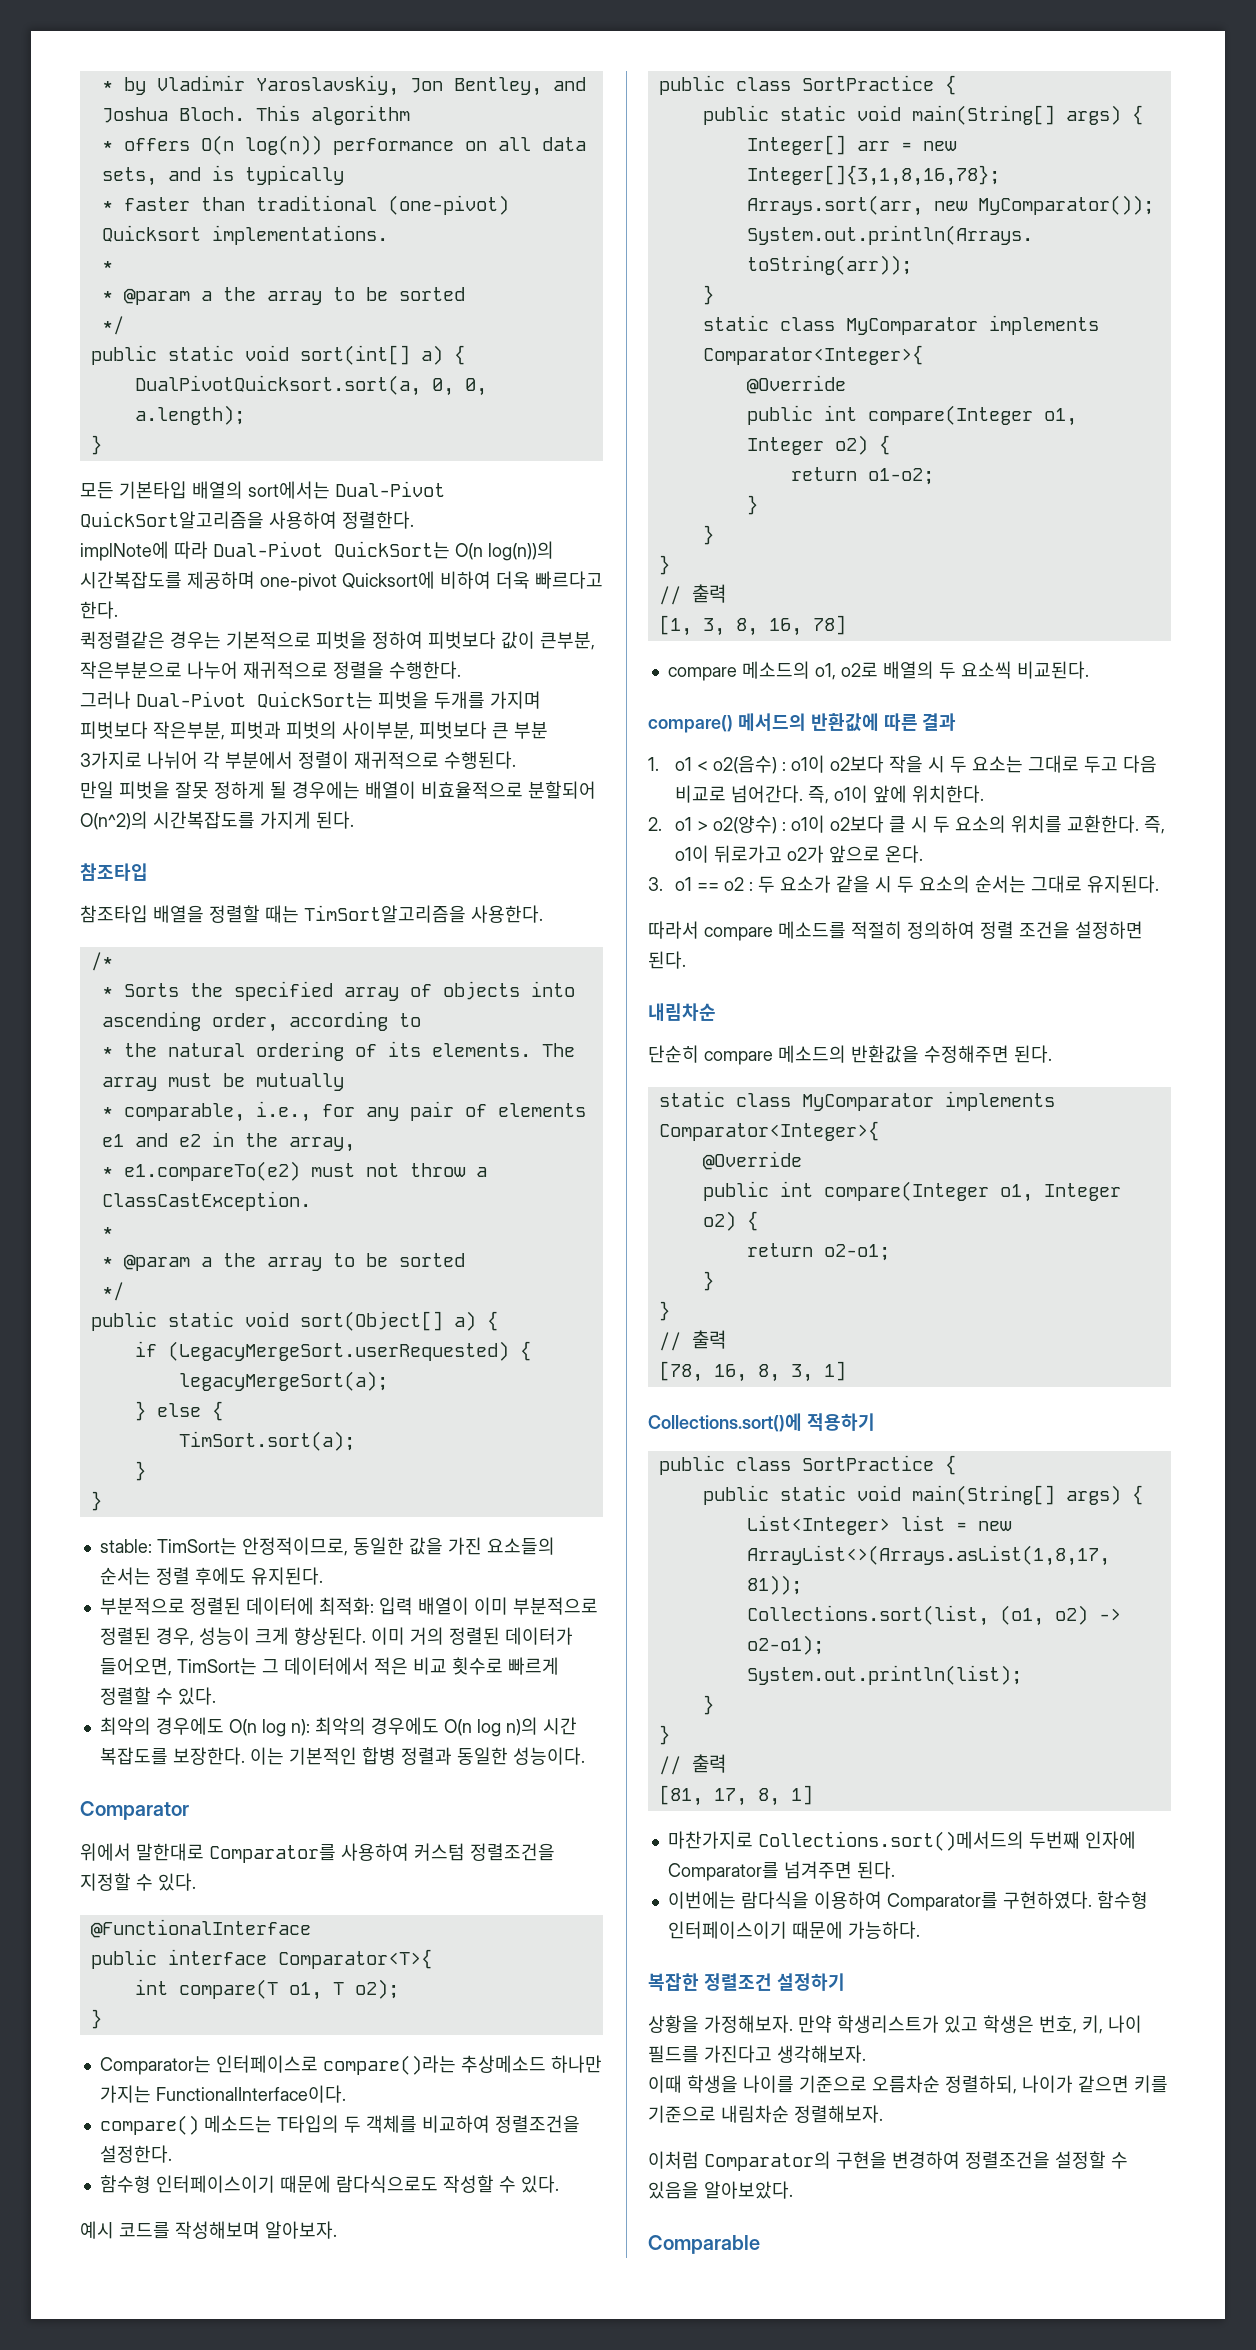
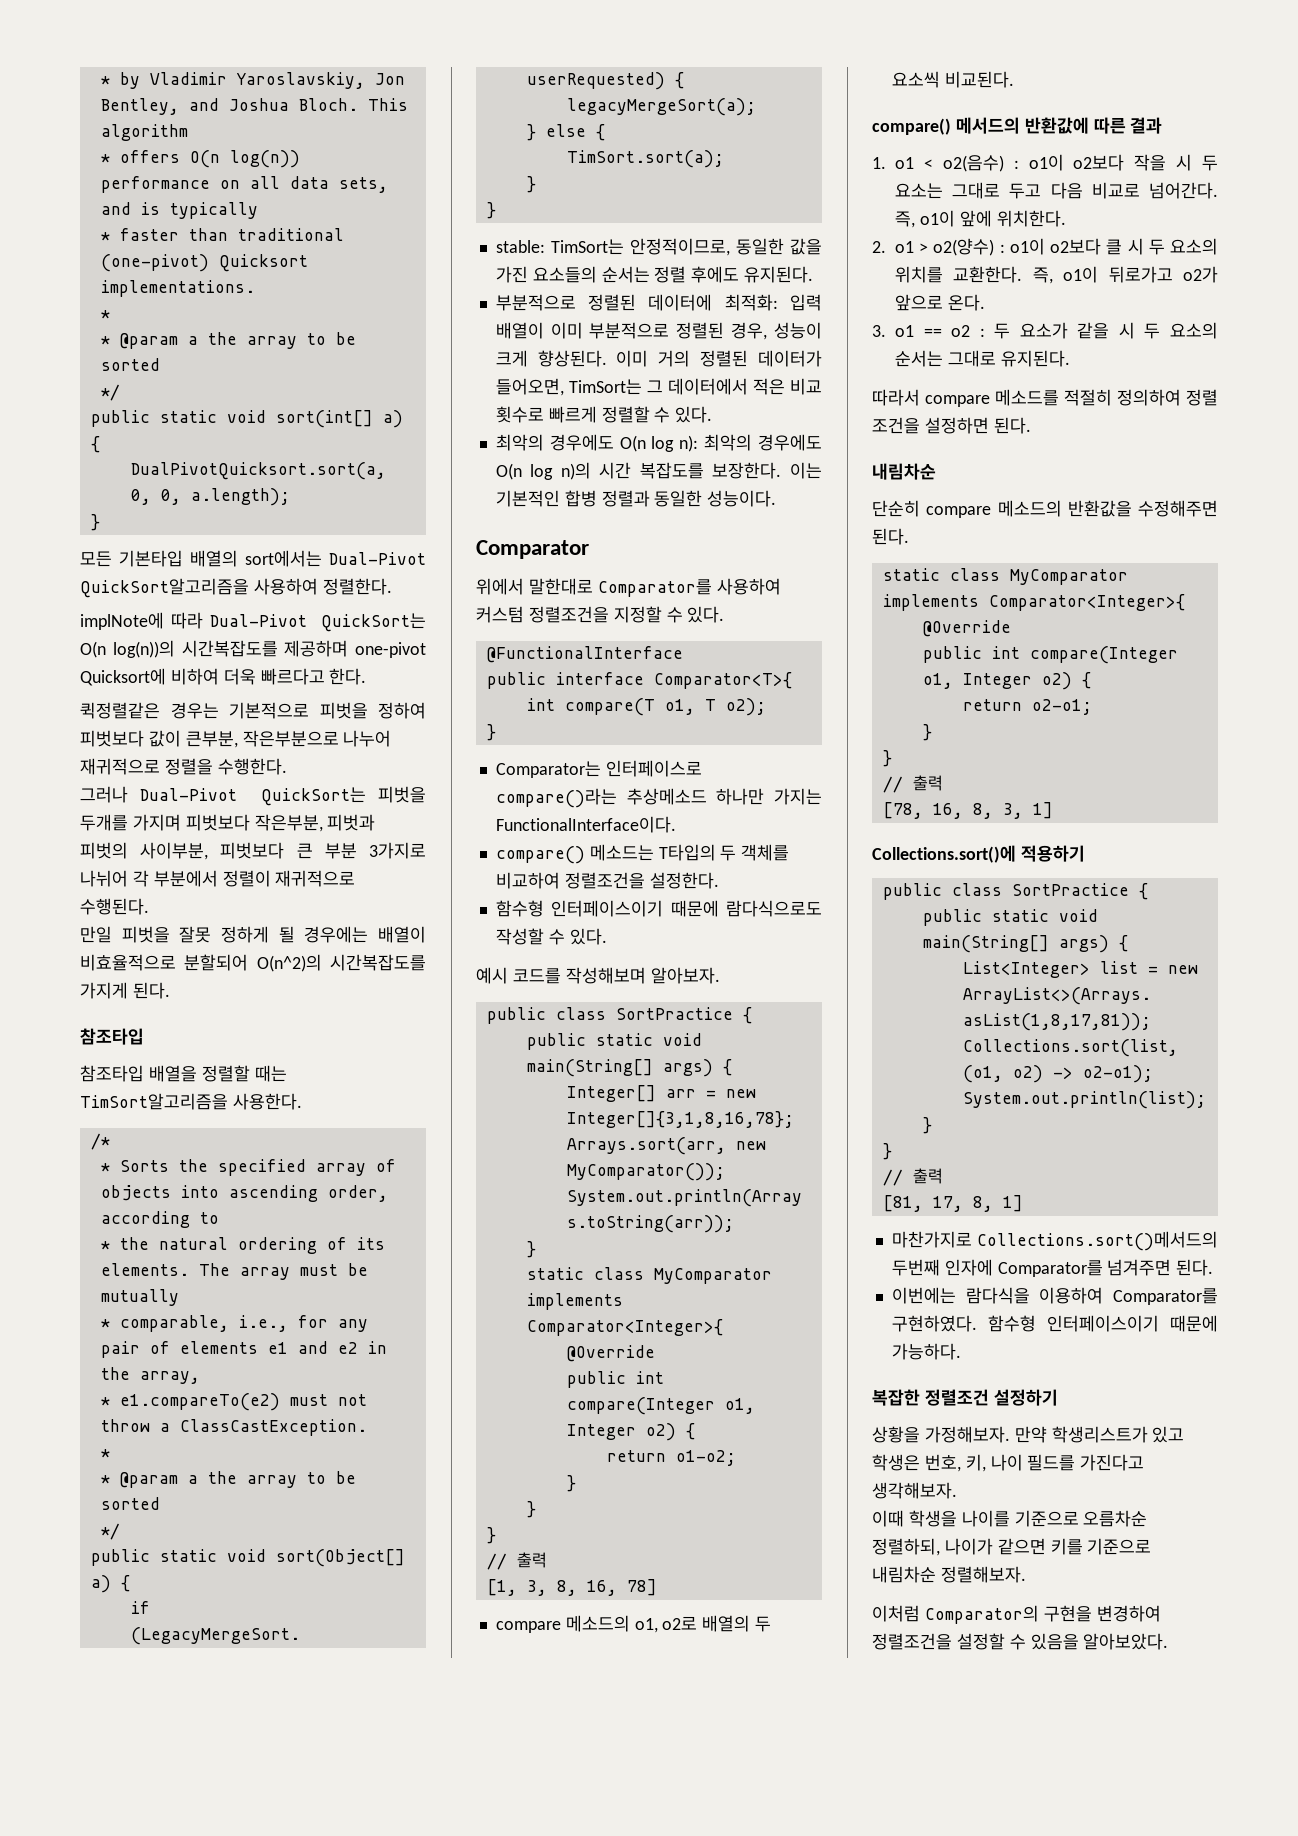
[648,2235,760,2254] // Comparable -> (1169, 1641) none

